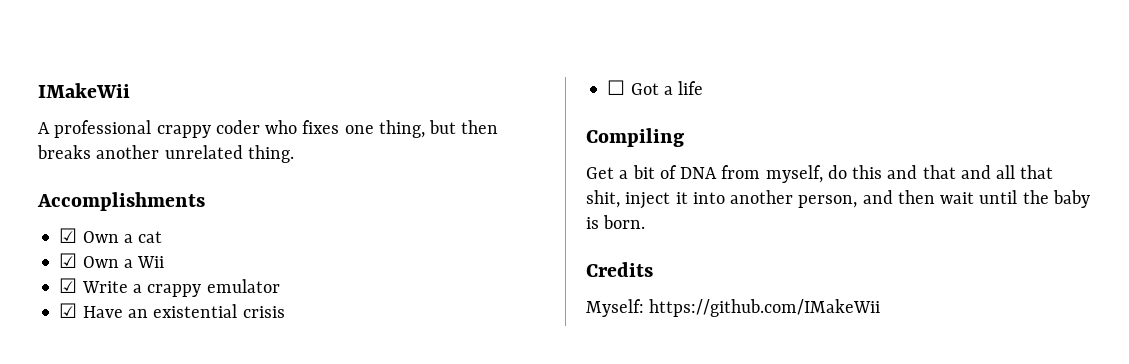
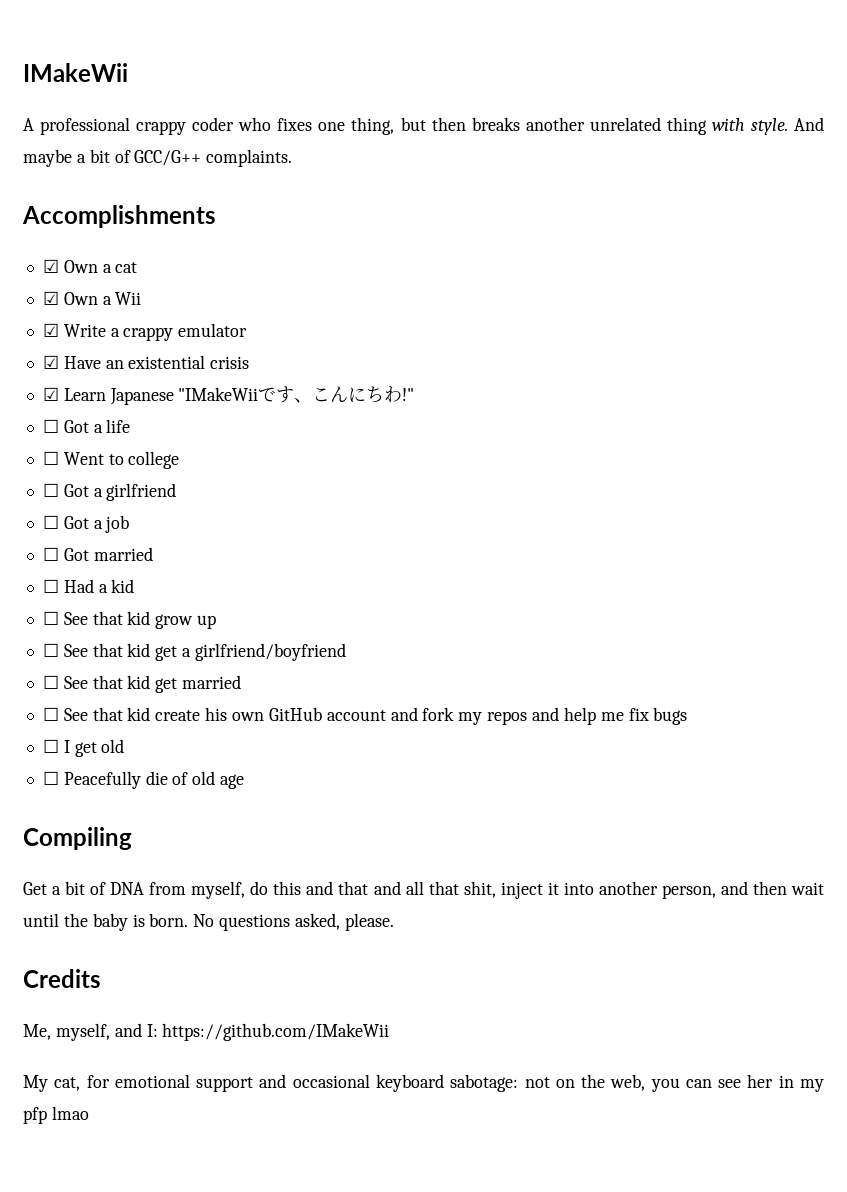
[247,145,294,163] thing. -> [666,117,824,135] [23,149,293,167] thing with style. And maybe a bit of GCC/G++ complaints.
[607,80,704,95] ☐ Got a life -> [42,386,415,405] [42,419,131,433] [42,451,180,469] [42,483,177,501] [42,515,130,533] [42,547,153,561] [42,579,135,593] [42,611,217,629] [42,643,346,661] [42,675,242,693] [42,707,688,725] [42,739,125,757] [42,771,245,789] ☑ Learn Japanese "IMakeWiiです、こんにちわ!" // ☐ Got a life // ☐ Went to college // ☐ Got a girlfriend // ☐ Got a job // ☐ Got married // ☐ Had a kid // ☐ See that kid grow up // ☐ See that kid get a girlfriend/boyfriend // ☐ See that kid get married // ☐ See that kid create his own GitHub account and fork my repos and help me fix bugs // ☐ I get old // ☐ Peacefully die of old age
[586,262,653,277] [586,299,881,317] // Credits // Myself: https://github.com/IMakeWii -> [193,913,394,931] [23,969,101,988] [23,1023,390,1041] [23,1074,825,1092] [23,1106,89,1124] No questions asked, please. // Credits // Me, myself, and I: https://github.com/IMakeWii // My cat, for emotional support and occasional keyboard sabotage: not on the web, you can see her in my pfp lmao

